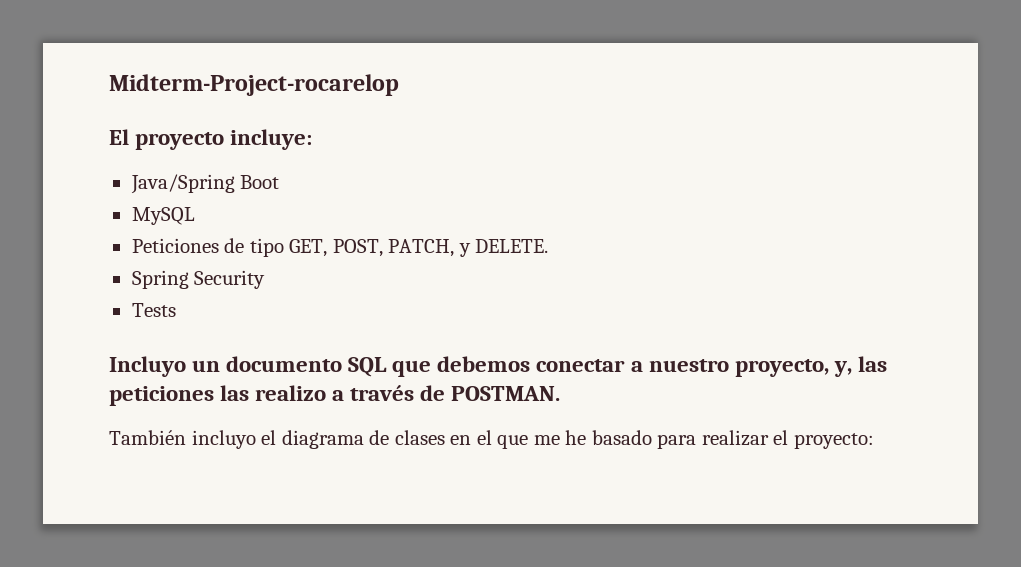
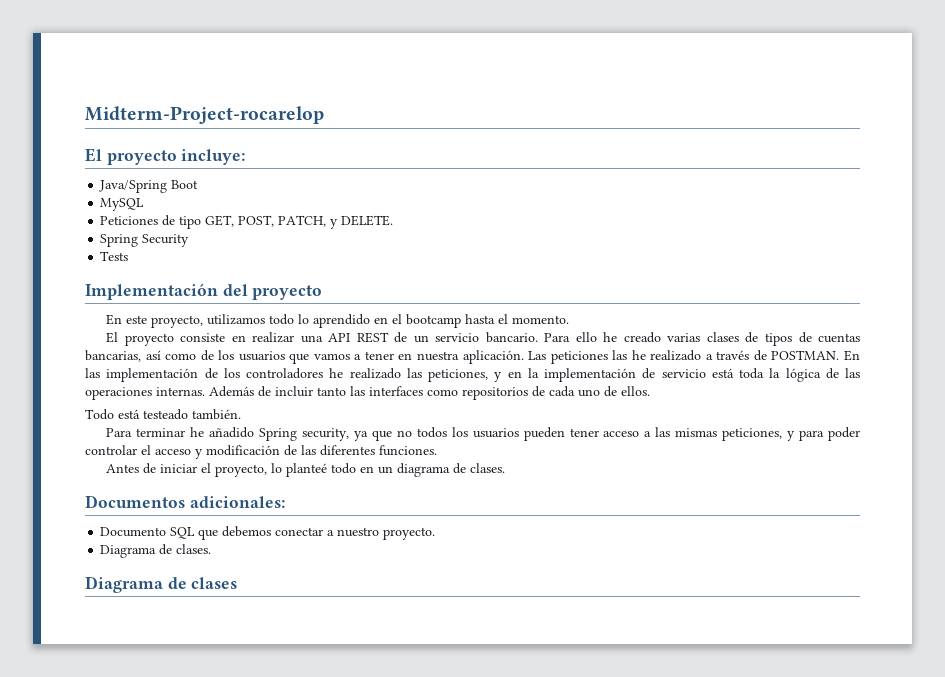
[109,356,343,377] Incluyo un documento -> [85,283,323,300] [106,314,570,328] [106,332,860,346] [85,350,860,364] [85,368,860,382] [85,386,650,400] [85,409,241,420] [106,427,860,441] [85,445,437,459] [106,463,506,477] [85,495,285,508] [100,527,167,537] Implementación del proyecto // En este proyecto, utilizamos todo lo aprendido en el bootcamp hasta el momento. // El proyecto consiste en realizar una API REST de un servicio bancario. Para ello he creado varias clases de tipos de cuentas bancarias, así como de los usuarios que vamos a tener en nuestra aplicación. Las peticiones las he realizado a través de POSTMAN. En las implementación de los controladores he realizado las peticiones, y en la implementación de servicio está toda la lógica de las operaciones internas. Además de incluir tanto las interfaces como repositorios de cada uno de ellos. // Todo está testeado también. // Para terminar he añadido Spring security, ya que no todos los usuarios pueden tener acceso a las mismas peticiones, y para poder controlar el acceso y modificación de las diferentes funciones. // Antes de iniciar el proyecto, lo planteé todo en un diagrama de clases. // Documentos adicionales: // Documento
[734,356,887,377] [109,385,561,406] [109,430,875,449] proyecto, y, las peticiones las realizo a través de POSTMAN. // También incluyo el diagrama de clases en el que me he basado para realizar el proyecto: -> [383,527,436,540] [100,544,212,558] [85,576,238,593] proyecto. // Diagrama de clases. // Diagrama de clases

